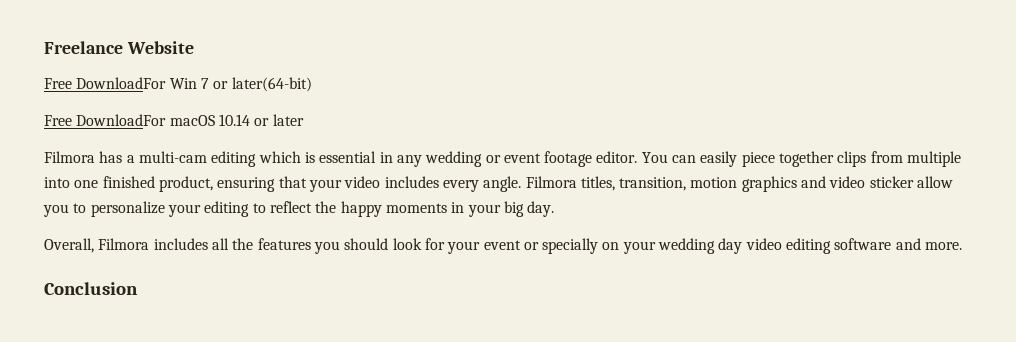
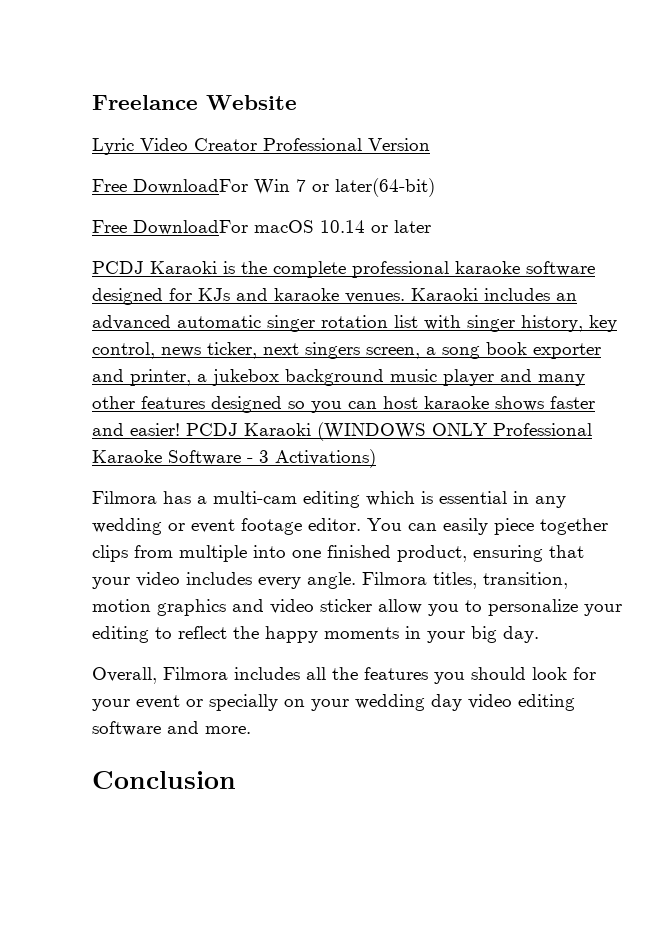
(194, 47) none -> [92,138,430,155] // Lyric Video Creator Professional Version
(304, 120) none -> [92,261,595,278] [92,288,577,305] [92,315,617,332] [92,342,601,359] [92,369,585,386] [92,396,595,413] [92,422,592,441] [92,449,376,468] // PCDJ Karaoki is the complete professional karaoke software designed for KJs and karaoke venues. Karaoki includes an advanced automatic singer rotation list with singer history, key control, news ticker, next singers screen, a song book exporter and printer, a jukebox background music player and many other features designed so you can host karaoke shows faster and easier! PCDJ Karaoki (WINDOWS ONLY Professional Karaoke Software - 3 Activations)

